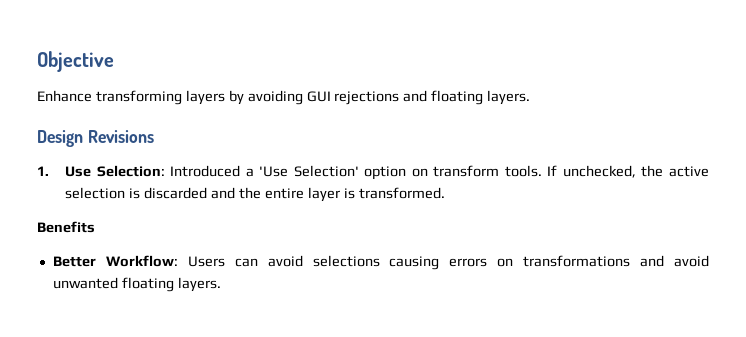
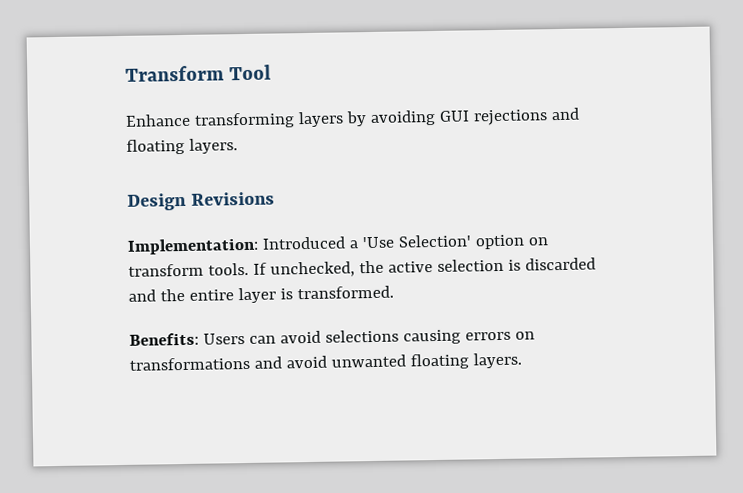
[37,51,114,72] Objective -> [125,64,271,82] Transform Tool
[37,165,165,177] 1. Use Selection: -> [127,237,259,255] Implementation:
[37,221,95,233] [52,255,178,267] Benefits // Better Workflow: -> [129,332,199,346] Benefits:

